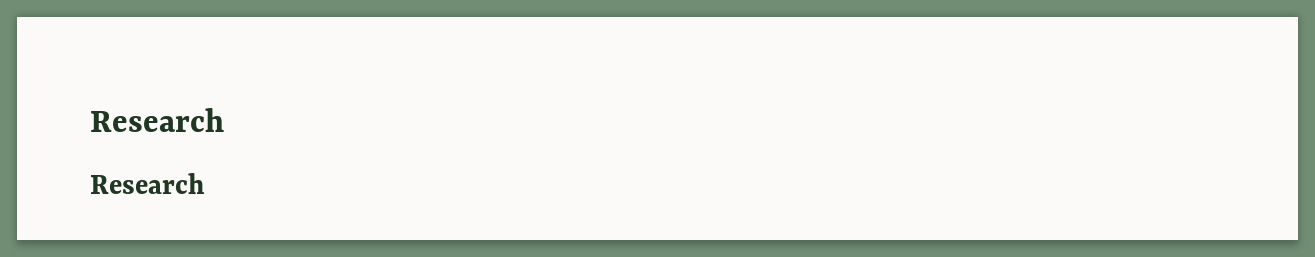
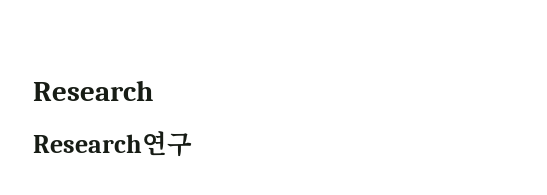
[90,173,205,194] Research -> [33,131,192,157] Research연구

